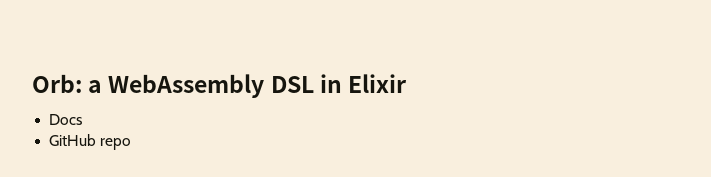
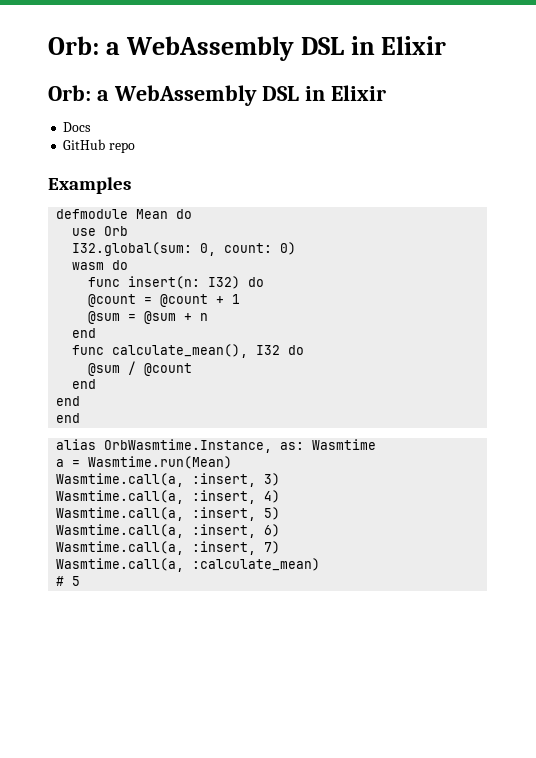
[32,74,408,98] [49,114,83,125] [49,134,132,150] Orb: a WebAssembly DSL in Elixir // Docs // GitHub repo -> [48,36,447,61] [48,85,386,106] [63,122,92,132] [63,139,136,153] [48,177,131,194] [56,209,193,219] [72,226,129,236] [72,242,297,256] [72,260,129,270] [88,276,265,289] [88,294,241,307] [88,311,209,324] [72,328,97,338] [72,344,305,358] [88,361,193,376] [72,379,97,389] [56,396,81,406] [56,413,81,423] [56,439,377,453] [56,456,233,469] [56,473,281,487] [56,490,281,504] [56,507,281,521] [56,524,281,538] [56,541,281,555] [56,558,321,572] [56,576,81,586] Orb: a WebAssembly DSL in Elixir // Orb: a WebAssembly DSL in Elixir // Docs // GitHub repo // Examples // defmodule Mean do // use Orb // I32.global(sum: 0, count: 0) // wasm do // func insert(n: I32) do // @count = @count + 1 // @sum = @sum + n // end // func calculate_mean(), I32 do // @sum / @count // end // end // end // alias OrbWasmtime.Instance, as: Wasmtime // a = Wasmtime.run(Mean) // Wasmtime.call(a, :insert, 3) // Wasmtime.call(a, :insert, 4) // Wasmtime.call(a, :insert, 5) // Wasmtime.call(a, :insert, 6) // Wasmtime.call(a, :insert, 7) // Wasmtime.call(a, :calculate_mean) // # 5

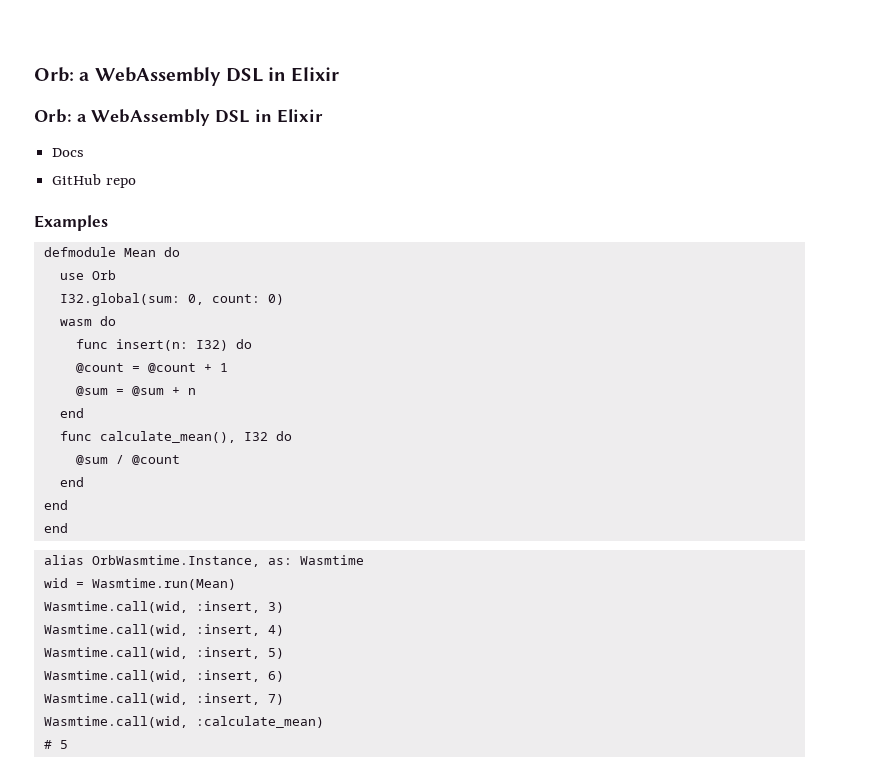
[56,459,65,467] a -> [43,578,68,588] wid
[56,473,185,487] Wasmtime.call(a, -> [43,601,188,613] Wasmtime.call(wid,
[56,490,185,504] Wasmtime.call(a, -> [43,624,188,636] Wasmtime.call(wid,
[56,507,185,521] Wasmtime.call(a, -> [43,647,188,659] Wasmtime.call(wid,
[56,524,185,538] Wasmtime.call(a, -> [43,670,188,682] Wasmtime.call(wid,
[56,541,185,555] Wasmtime.call(a, -> [43,693,188,705] Wasmtime.call(wid,
[56,558,185,572] Wasmtime.call(a, -> [43,716,188,728] Wasmtime.call(wid,

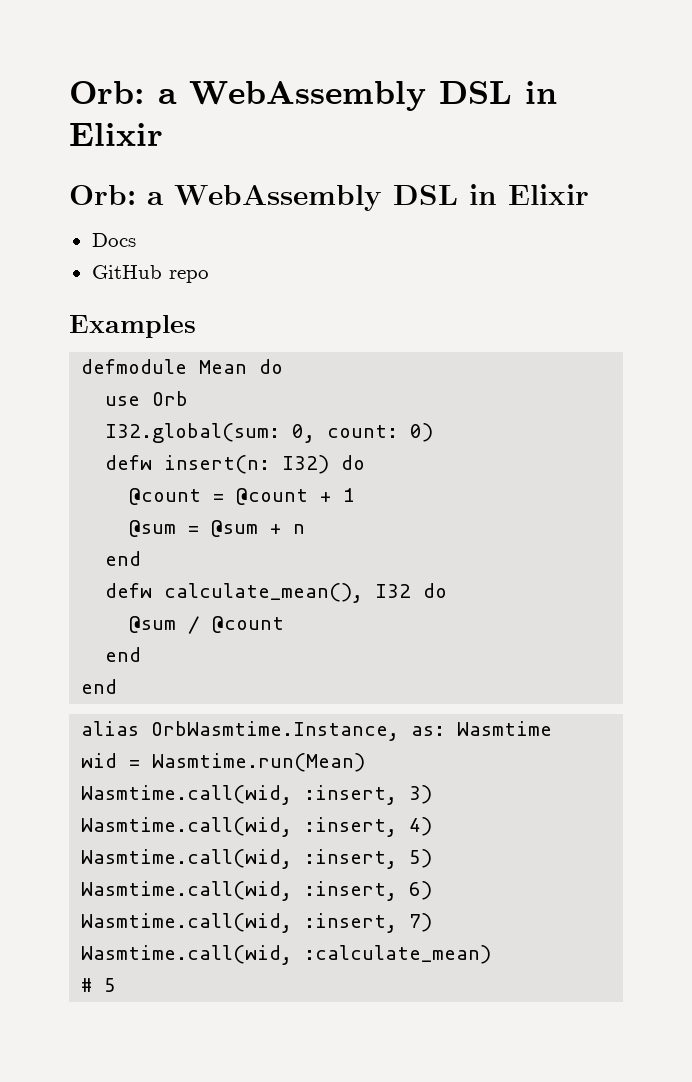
[59,316,116,326] [75,339,108,349] wasm do // func -> [105,455,153,470] defw
[59,431,92,441] func -> [105,583,153,598] defw
[43,523,68,533] // end -> (118, 686) none

